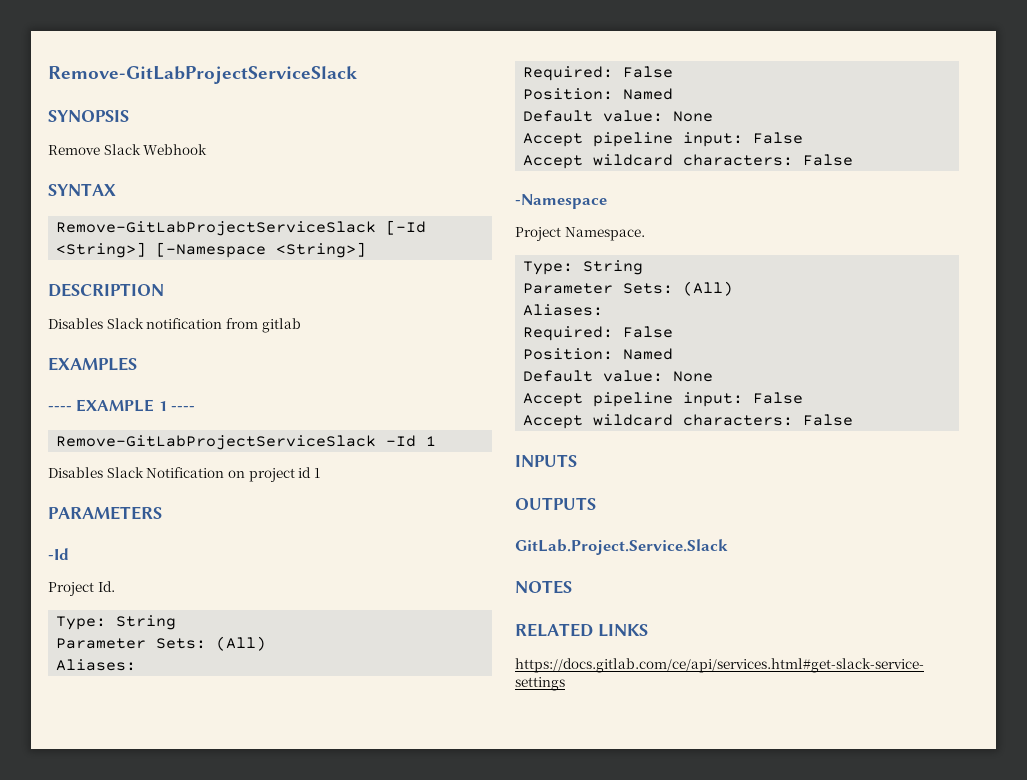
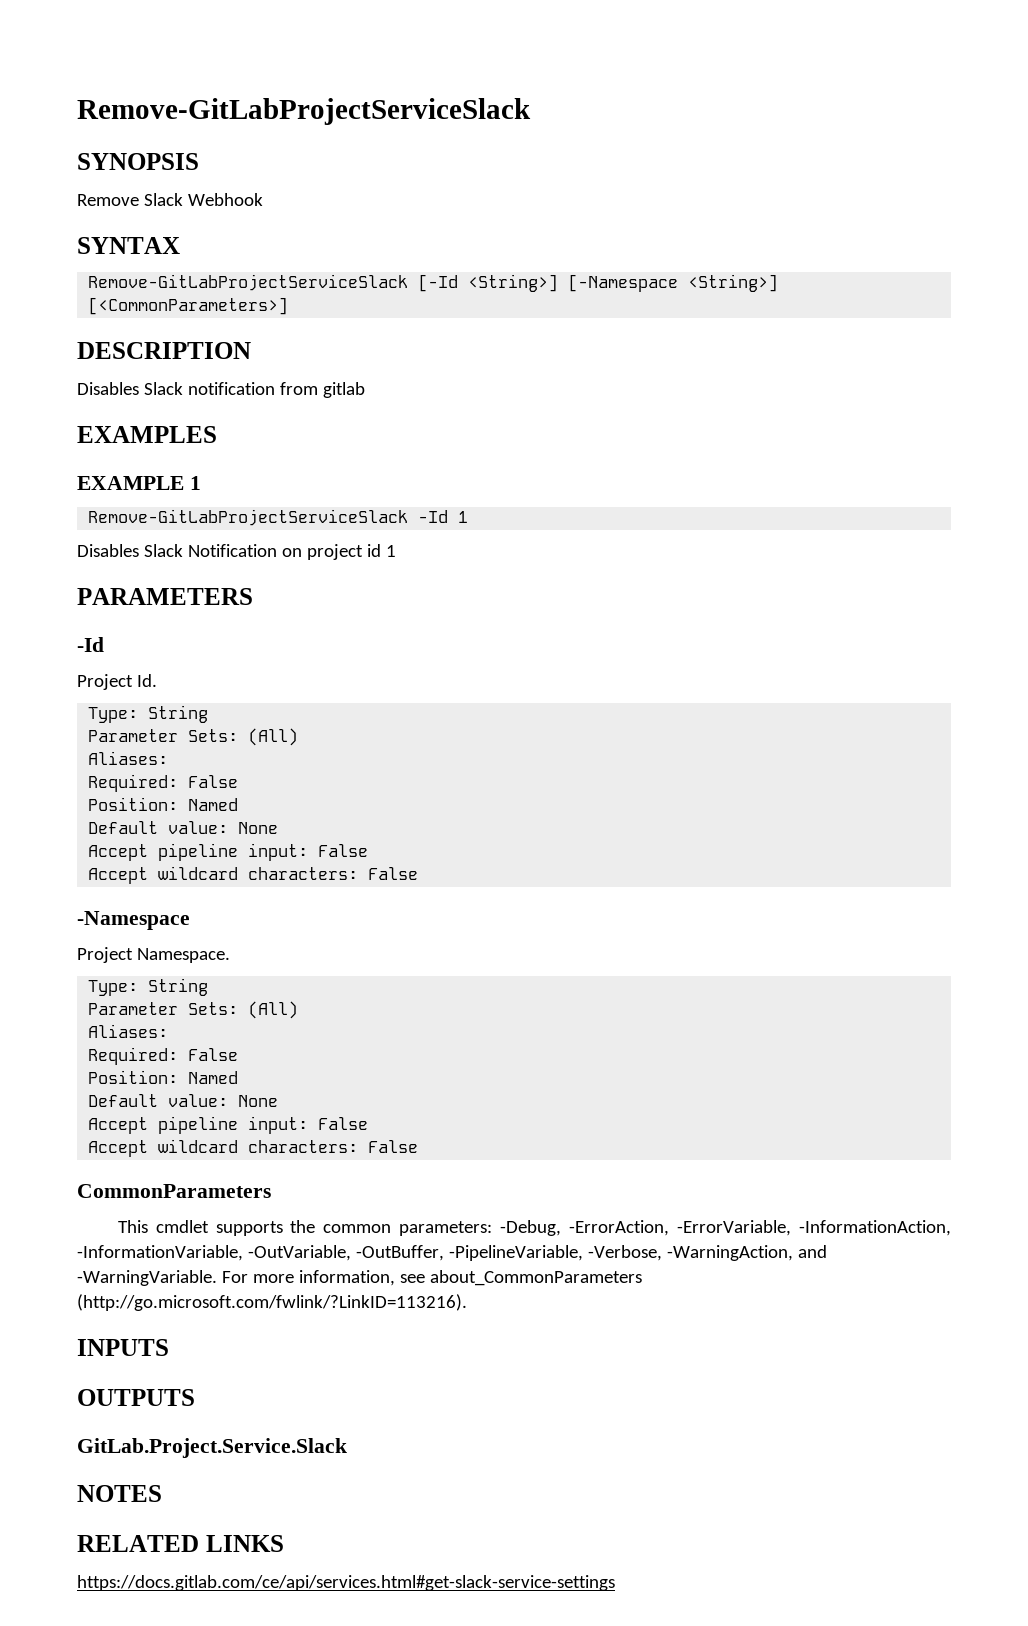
(367, 250) none -> [88,297,289,315] [<CommonParameters>]
[48,406,72,411] ---- -> (217, 434) none
[171,406,196,411] ---- -> (201, 483) none
(854, 420) none -> [77,1184,271,1198] [117,1220,951,1236] [77,1245,827,1261] [77,1270,642,1286] [77,1294,467,1311] // CommonParameters // This cmdlet supports the common parameters: -Debug, -ErrorAction, -ErrorVariable, -InformationAction, -InformationVariable, -OutVariable, -OutBuffer, -PipelineVariable, -Verbose, -WarningAction, and -WarningVariable. For more information, see about_CommonParameters (http://go.microsoft.com/fwlink/?LinkID=113216).

